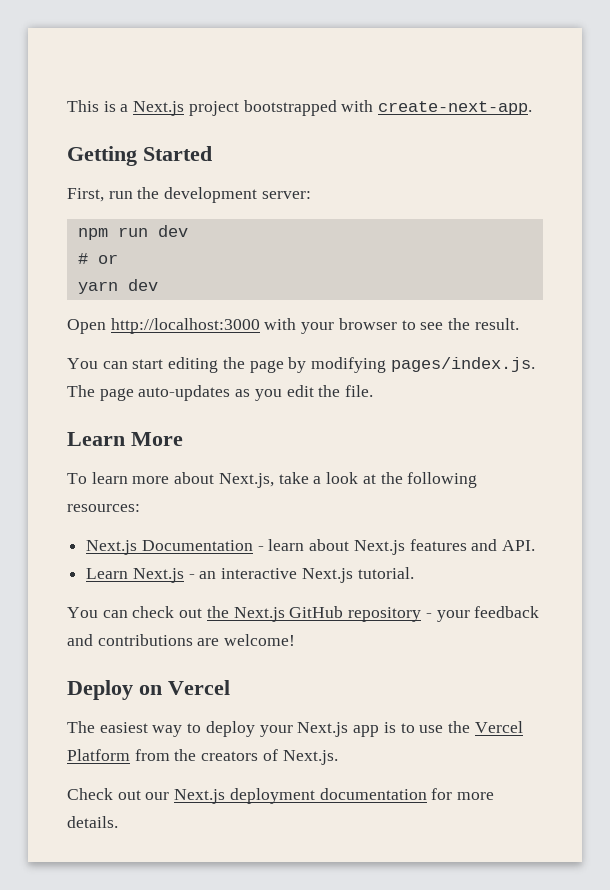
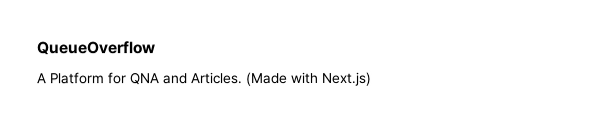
[67,100,533,116] [67,146,212,166] [67,187,311,203] [77,225,188,240] [77,253,118,264] [77,279,158,294] [67,318,519,334] [67,357,535,373] [67,385,374,401] [67,432,183,446] [67,472,478,488] [67,504,140,512] [86,539,536,555] [86,567,414,583] [67,606,540,622] [67,634,296,646] [67,680,230,700] [67,721,523,737] [67,749,338,765] [67,788,495,804] [67,816,118,828] This is a Next.js project bootstrapped with create-next-app. // Getting Started // First, run the development server: // npm run dev // # or // yarn dev // Open http://localhost:3000 with your browser to see the result. // You can start editing the page by modifying pages/index.js. The page auto-updates as you edit the file. // Learn More // To learn more about Next.js, take a look at the following resources: // Next.js Documentation - learn about Next.js features and API. // Learn Next.js - an interactive Next.js tutorial. // You can check out the Next.js GitHub repository - your feedback and contributions are welcome! // Deploy on Vercel // The easiest way to deploy your Next.js app is to use the Vercel Platform from the creators of Next.js. // Check out our Next.js deployment documentation for more details. -> [36,41,155,55] [37,71,372,87] QueueOverflow // A Platform for QNA and Articles. (Made with Next.js)

